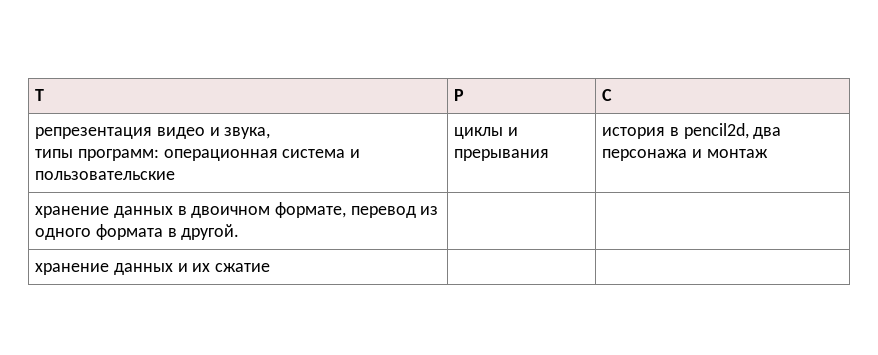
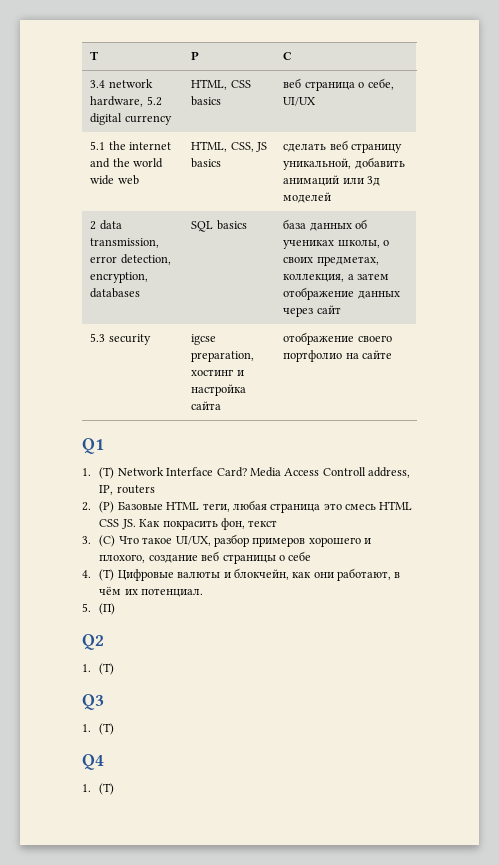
[35,127,271,139] [35,149,361,161] [35,171,176,180] [454,127,518,139] [454,149,550,161] [602,123,782,139] [602,149,768,161] [35,202,439,218] [35,224,240,240] [35,263,271,275] репрезентация видео и звука, // типы программ: операционная система и пользовательские | циклы и прерывания | история в pencil2d, два персонажа и монтаж // хранение данных в двоичном формате, перевод из одного формата в другой. | | // хранение данных и их сжатие | | -> [90,79,153,88] [90,96,162,107] [90,113,172,125] [191,79,251,90] [191,96,222,106] [283,78,394,91] [283,97,317,106] [90,141,172,150] [90,158,164,168] [90,175,139,185] [191,141,268,152] [191,158,222,168] [283,140,403,153] [283,157,405,170] [283,175,381,186] [283,192,332,203] [90,220,122,230] [90,238,160,248] [90,254,171,265] [90,272,149,283] [90,288,141,298] [191,220,247,232] [283,219,368,231] [283,240,390,249] [283,256,379,266] [283,273,390,282] [283,287,400,300] [283,305,341,317] [90,333,151,345] [191,334,217,345] [191,351,255,362] [191,369,244,376] [191,384,247,396] [191,401,222,410] [283,332,392,345] [283,350,393,362] [82,438,104,454] [82,467,411,479] [99,485,155,495] [82,500,413,513] [99,518,278,530] [82,534,372,547] [99,551,312,564] [82,568,401,581] [99,586,204,597] [82,603,116,615] [82,634,104,650] [82,663,115,675] [82,694,104,710] [82,723,115,735] [82,754,104,770] [82,783,115,795] 3.4 network hardware, 5.2 digital currency | HTML, CSS basics | веб страница о себе, UI/UX // 5.1 the internet and the world wide web | HTML, CSS, JS basics | сделать веб страницу уникальной, добавить анимаций или 3д моделей // 2 data transmission, error detection, encryption, databases | SQL basics | база данных об учениках школы, о своих предметах, коллекция, а затем отображение данных через сайт // 5.3 security | igcse preparation, хостинг и настройка сайта | отображение своего портфолио на сайте // Q1 // 1. (Т) Network Interface Card? Media Access Controll address, IP, routers // 2. (Р) Базовые HTML теги, любая страница это смесь HTML CSS JS. Как покрасить фон, текст // 3. (С) Что такое UI/UX, разбор примеров хорошего и плохого, создание веб страницы о себе // 4. (Т) Цифровые валюты и блокчейн, как они работают, в чём их потенциал. // 5. (П) // Q2 // 1. (Т) // Q3 // 1. (Т) // Q4 // 1. (Т)

